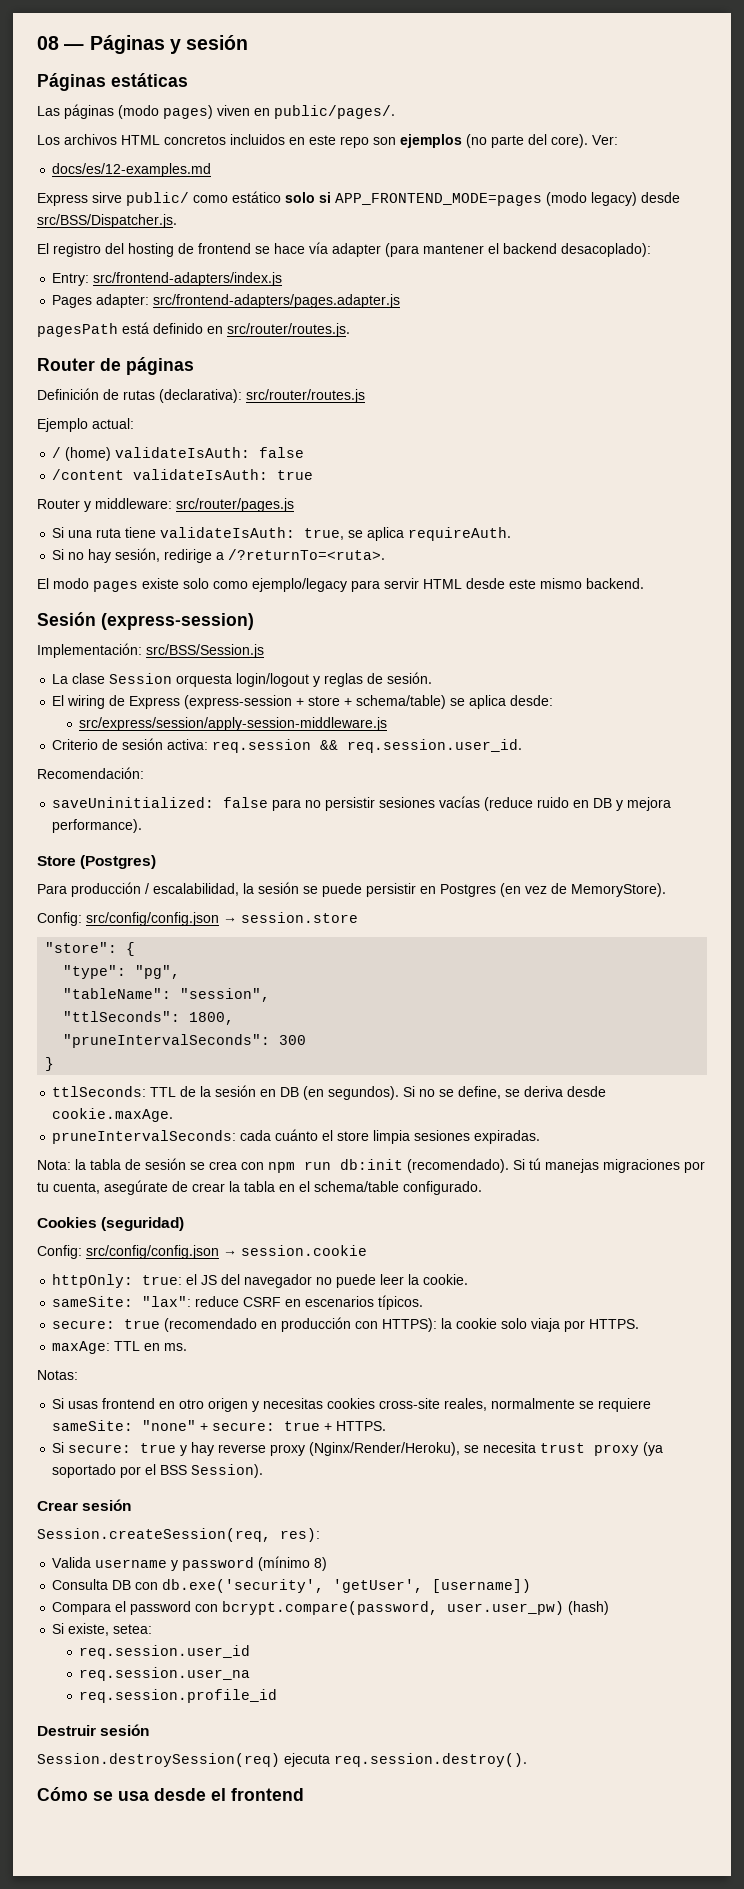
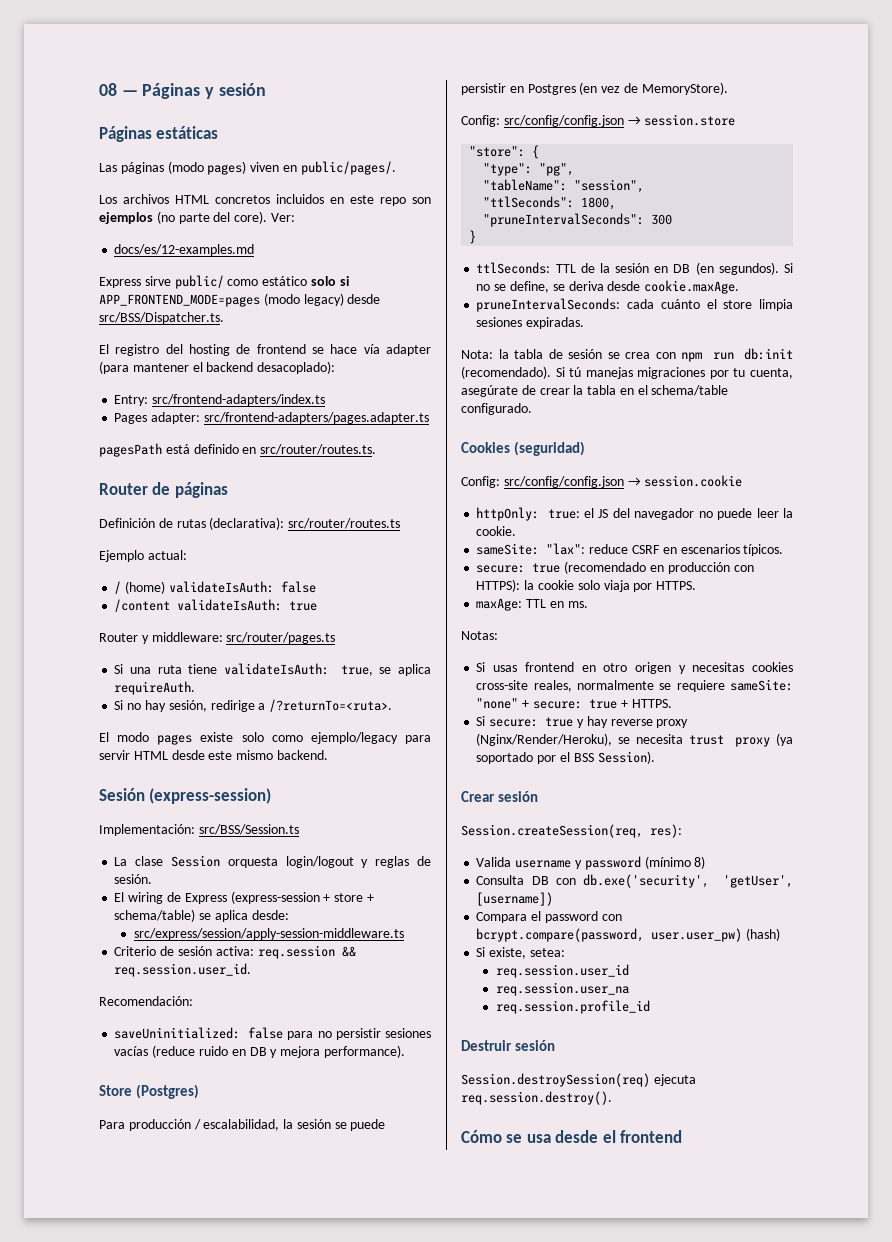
[37,214,177,228] src/BSS/Dispatcher.js. -> [99,312,224,324] src/BSS/Dispatcher.ts.
[93,272,283,286] src/frontend-adapters/index.js -> [152,394,326,406] src/frontend-adapters/index.ts
[153,294,401,308] src/frontend-adapters/pages.adapter.js -> [203,412,429,424] src/frontend-adapters/pages.adapter.ts
[227,323,350,337] src/router/routes.js. -> [260,444,377,455] src/router/routes.ts.
[246,389,365,403] src/router/routes.js -> [288,518,401,529] src/router/routes.ts
[176,498,294,512] src/router/pages.js -> [226,632,336,644] src/router/pages.ts
[146,644,264,658] src/BSS/Session.js -> [198,824,299,835] src/BSS/Session.ts
[79,717,388,731] src/express/session/apply-session-middleware.js -> [133,928,404,940] src/express/session/apply-session-middleware.ts

